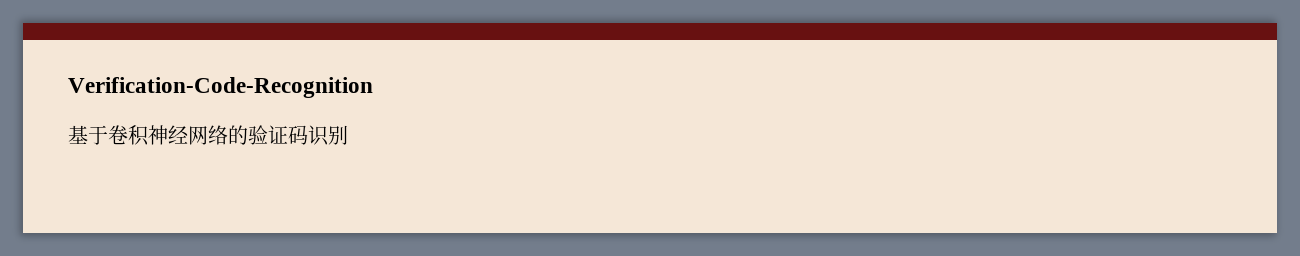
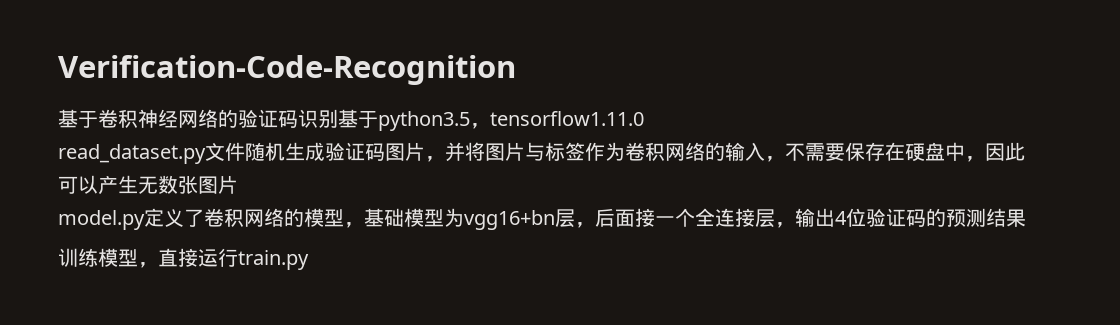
(348, 135) none -> [338,109,644,131] [58,142,1025,164] [58,175,238,194] [58,208,1026,230] [58,248,309,270] 基于python3.5，tensorflow1.11.0 // read_dataset.py文件随机生成验证码图片，并将图片与标签作为卷积网络的输入，不需要保存在硬盘中，因此可以产生无数张图片 // model.py定义了卷积网络的模型，基础模型为vgg16+bn层，后面接一个全连接层，输出4位验证码的预测结果 // 训练模型，直接运行train.py

